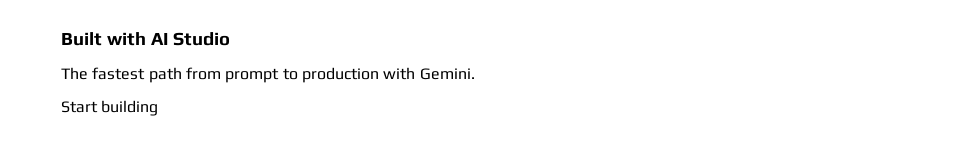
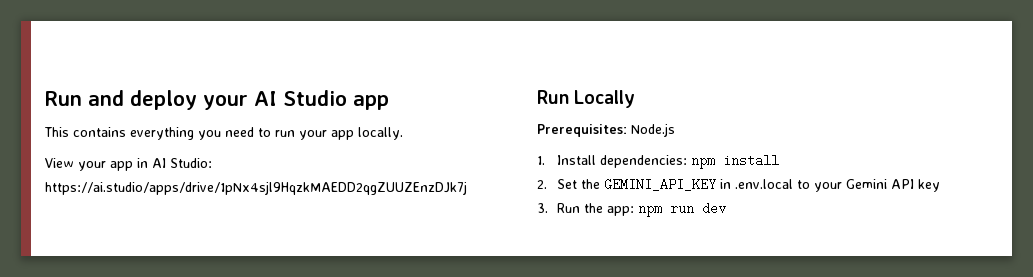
[61,32,230,46] [61,67,475,83] [61,100,159,116] Built with AI Studio // The fastest path from prompt to production with Gemini. // Start building -> [45,90,389,110] [44,127,403,140] [45,158,212,171] [45,181,467,195] [537,90,636,108] [537,123,675,137] [537,154,779,169] [537,178,940,192] [537,202,726,217] Run and deploy your AI Studio app // This contains everything you need to run your app locally. // View your app in AI Studio: https://ai.studio/apps/drive/1pNx4sjl9HqzkMAEDD2qgZUUZEnzDJk7j // Run Locally // Prerequisites: Node.js // 1. Install dependencies: npm install // 2. Set the GEMINI_API_KEY in .env.local to your Gemini API key // 3. Run the app: npm run dev

